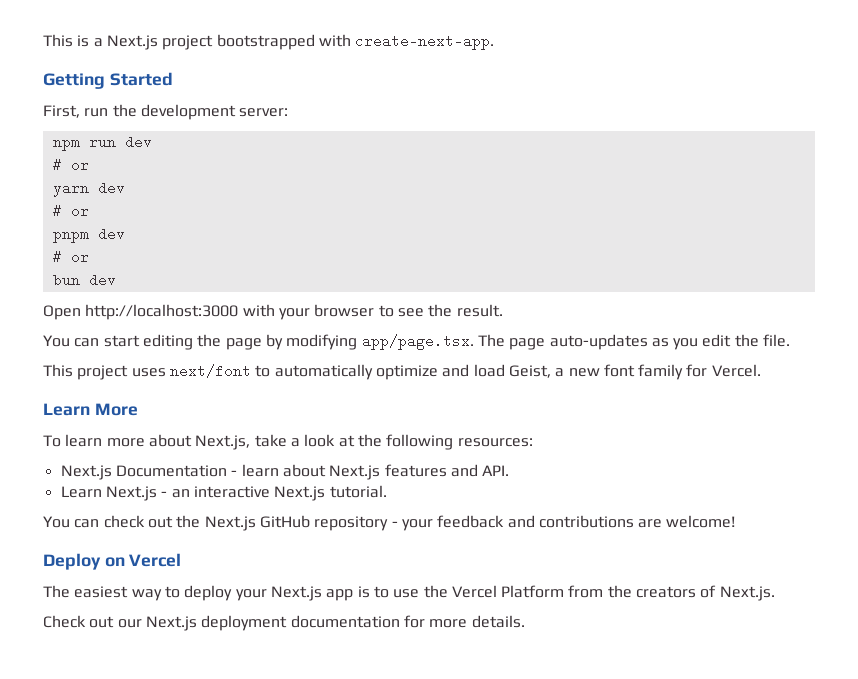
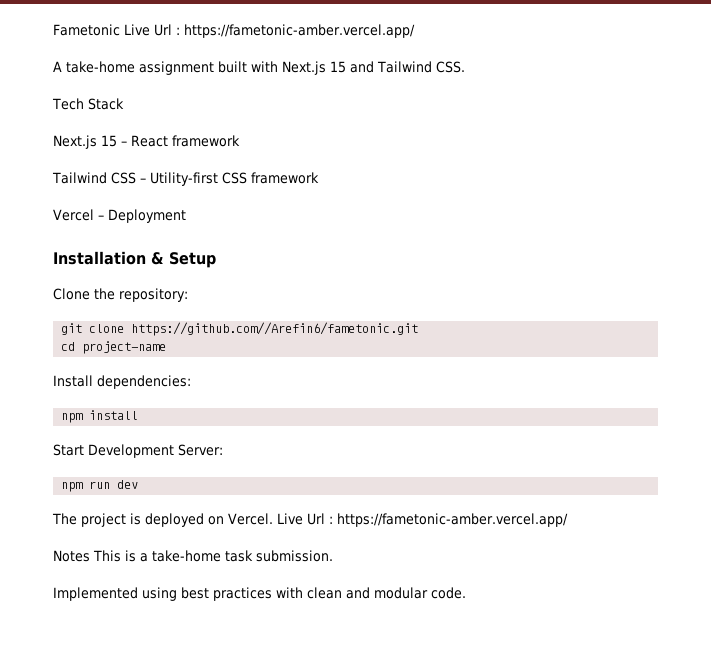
[43,34,495,50] [43,72,173,89] [43,104,289,120] [52,135,152,151] [52,158,89,172] [52,181,125,197] [52,204,89,218] [52,227,125,243] [52,250,89,264] [52,273,116,287] [43,304,503,320] [43,334,791,350] [43,364,761,380] [43,403,138,416] [43,434,533,450] [60,464,510,480] [60,485,387,501] [43,515,736,531] [43,553,182,570] [43,585,775,601] [43,615,525,631] This is a Next.js project bootstrapped with create-next-app. // Getting Started // First, run the development server: // npm run dev // # or // yarn dev // # or // pnpm dev // # or // bun dev // Open http://localhost:3000 with your browser to see the result. // You can start editing the page by modifying app/page.tsx. The page auto-updates as you edit the file. // This project uses next/font to automatically optimize and load Geist, a new font family for Vercel. // Learn More // To learn more about Next.js, take a look at the following resources: // Next.js Documentation - learn about Next.js features and API. // Learn Next.js - an interactive Next.js tutorial. // You can check out the Next.js GitHub repository - your feedback and contributions are welcome! // Deploy on Vercel // The easiest way to deploy your Next.js app is to use the Vercel Platform from the creators of Next.js. // Check out our Next.js deployment documentation for more details. -> [53,24,415,38] [53,61,465,75] [52,98,124,110] [53,135,240,149] [52,172,319,186] [53,209,186,223] [53,251,216,268] [53,288,188,302] [61,322,419,336] [61,341,167,354] [53,375,191,389] [61,410,139,423] [53,444,223,458] [61,480,139,492] [52,513,568,527] [53,550,333,562] [53,587,466,601] Fametonic Live Url : https://fametonic-amber.vercel.app/ // A take-home assignment built with Next.js 15 and Tailwind CSS. // Tech Stack // Next.js 15 – React framework // Tailwind CSS – Utility-first CSS framework // Vercel – Deployment // Installation & Setup // Clone the repository: // git clone https://github.com//Arefin6/fametonic.git // cd project-name // Install dependencies: // npm install // Start Development Server: // npm run dev // The project is deployed on Vercel. Live Url : https://fametonic-amber.vercel.app/ // Notes This is a take-home task submission. // Implemented using best practices with clean and modular code.

